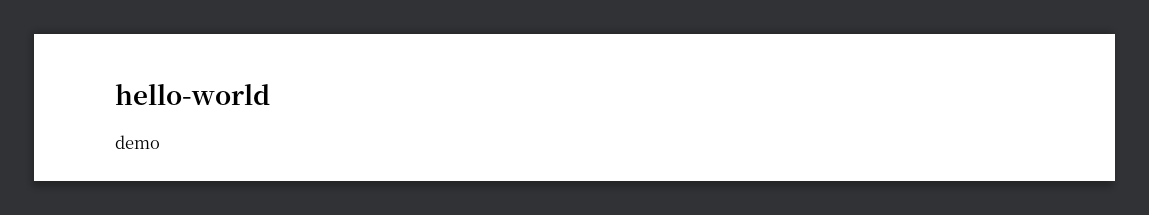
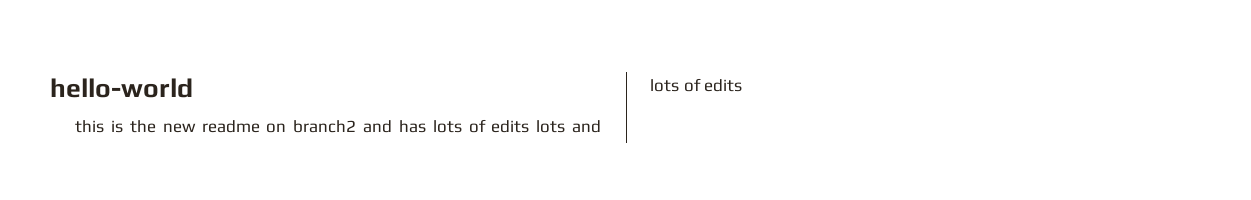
[115,135,160,149] demo -> [75,119,601,133] [650,78,743,92] this is the new readme on branch2 and has lots of edits lots and lots of edits

